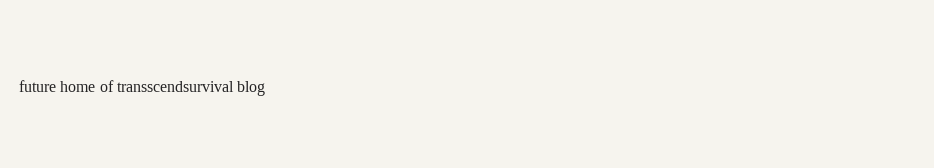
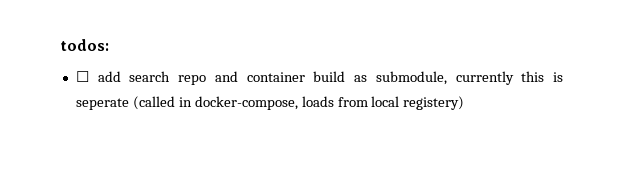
[19,80,266,96] future home of transscendsurvival blog -> [60,39,109,51] [75,71,564,85] [75,96,465,110] todos: // ☐ add search repo and container build as submodule, currently this is seperate (called in docker-compose, loads from local registery)

